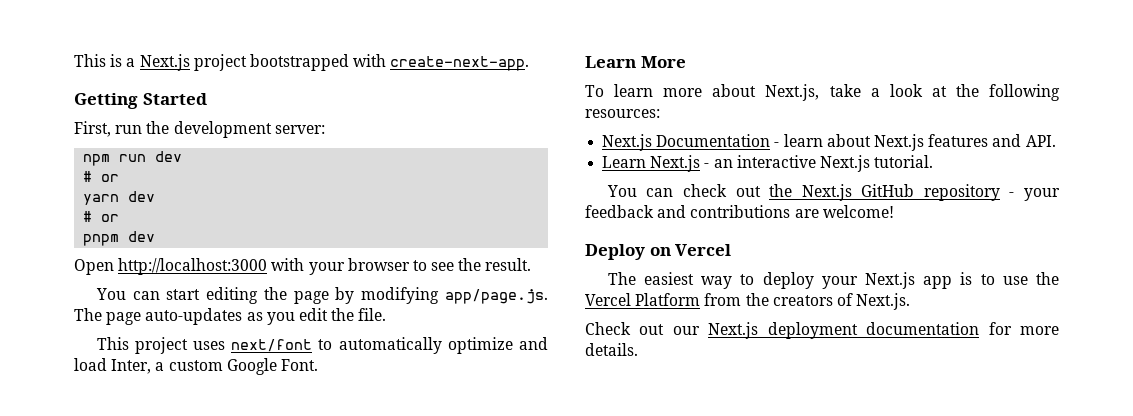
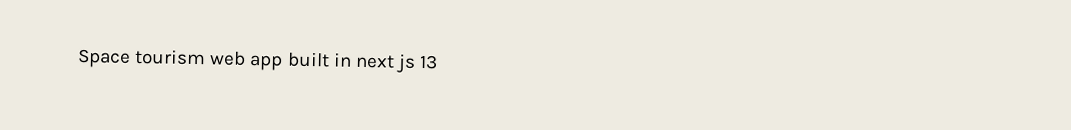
[74,54,530,71] [74,93,207,109] [74,121,325,138] [83,151,183,166] [83,171,120,182] [83,191,156,205] [83,211,120,222] [83,231,156,246] [74,258,532,275] [95,287,548,304] [74,308,387,325] [96,337,548,354] [74,358,318,375] [585,56,686,68] [585,84,1060,101] [585,109,660,118] [602,134,1056,151] [602,155,934,172] [606,184,1060,201] [585,205,894,218] [585,244,732,260] [607,272,1059,289] [585,293,911,310] [585,322,1059,339] [585,343,638,356] This is a Next.js project bootstrapped with create-next-app. // Getting Started // First, run the development server: // npm run dev // # or // yarn dev // # or // pnpm dev // Open http://localhost:3000 with your browser to see the result. // You can start editing the page by modifying app/page.js. The page auto-updates as you edit the file. // This project uses next/font to automatically optimize and load Inter, a custom Google Font. // Learn More // To learn more about Next.js, take a look at the following resources: // Next.js Documentation - learn about Next.js features and API. // Learn Next.js - an interactive Next.js tutorial. // You can check out the Next.js GitHub repository - your feedback and contributions are welcome! // Deploy on Vercel // The easiest way to deploy your Next.js app is to use the Vercel Platform from the creators of Next.js. // Check out our Next.js deployment documentation for more details. -> [77,48,439,73] Space tourism web app built in next js 13

